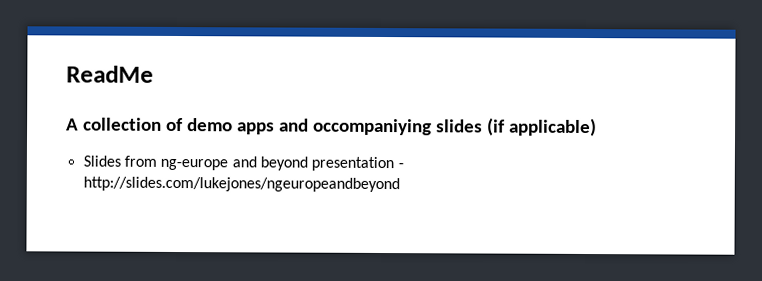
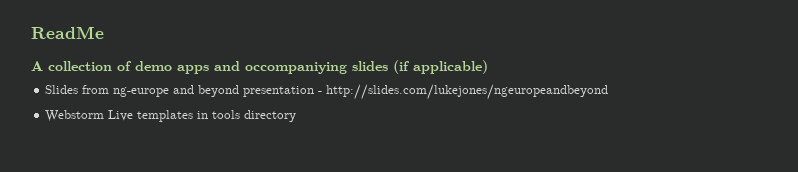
(400, 184) none -> [45,110,297,122] // Webstorm Live templates in tools directory

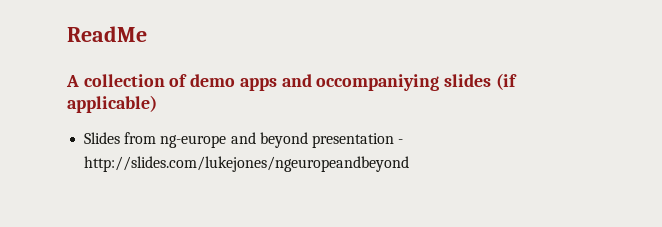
[45,110,297,122] // Webstorm Live templates in tools directory -> (410, 164) none

